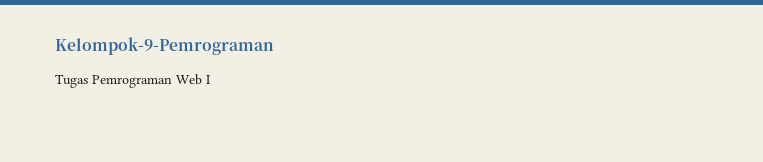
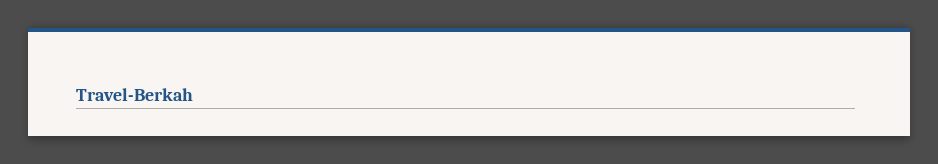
[55,37,274,55] [55,74,210,88] Kelompok-9-Pemrograman // Tugas Pemrograman Web I -> [76,88,193,101] Travel-Berkah

